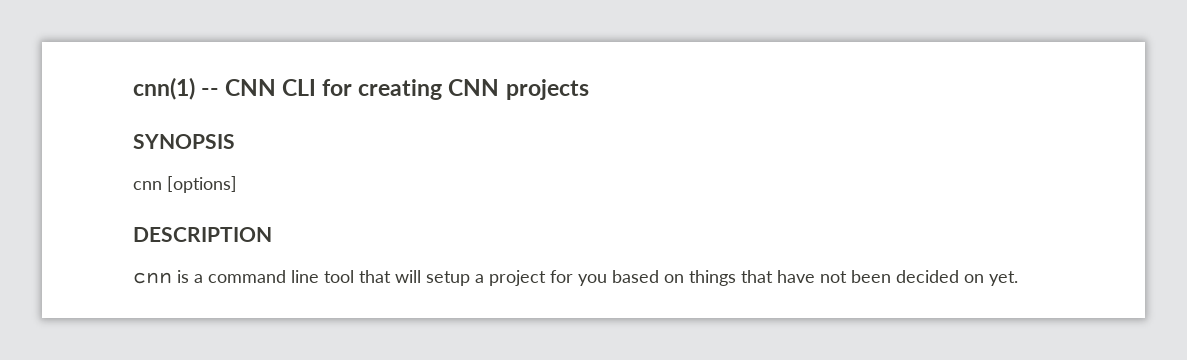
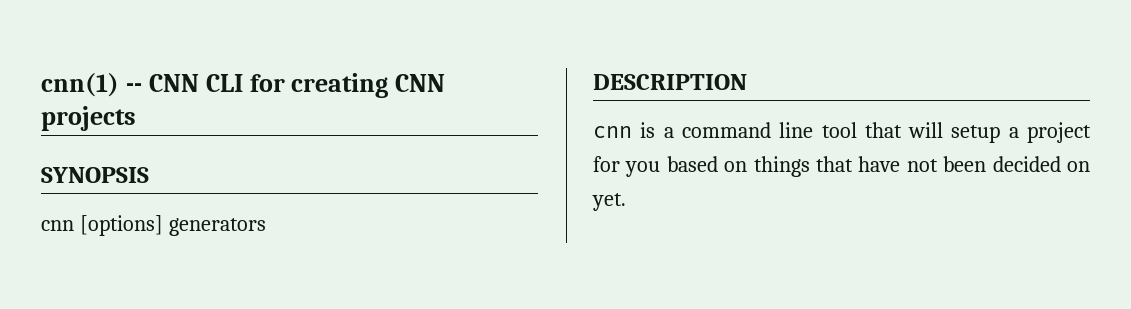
(237, 184) none -> [168,218,266,236] generators

